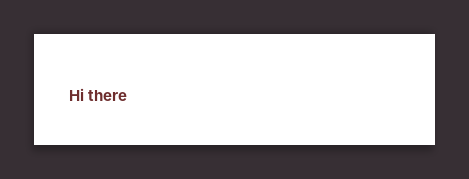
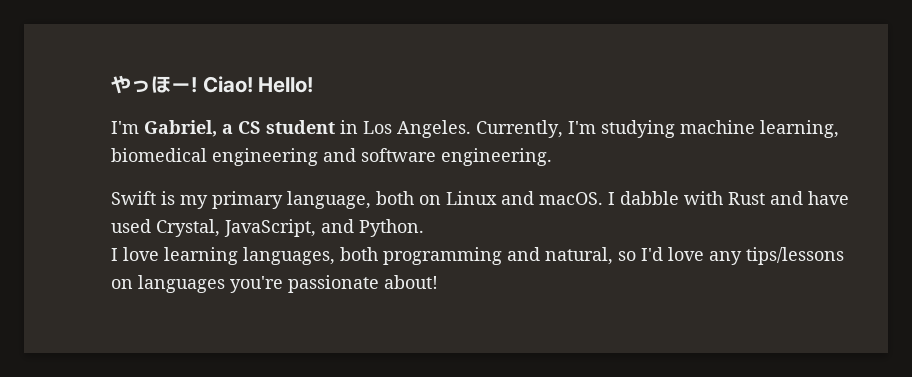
[69,88,128,101] Hi there -> [111,75,314,94] [111,120,839,138] [111,148,552,166] [111,191,849,209] [111,219,424,237] [111,247,844,265] [111,275,438,293] やっほー! Ciao! Hello! // I'm Gabriel, a CS student in Los Angeles. Currently, I'm studying machine learning, biomedical engineering and software engineering. // Swift is my primary language, both on Linux and macOS. I dabble with Rust and have used Crystal, JavaScript, and Python. // I love learning languages, both programming and natural, so I'd love any tips/lessons on languages you're passionate about!

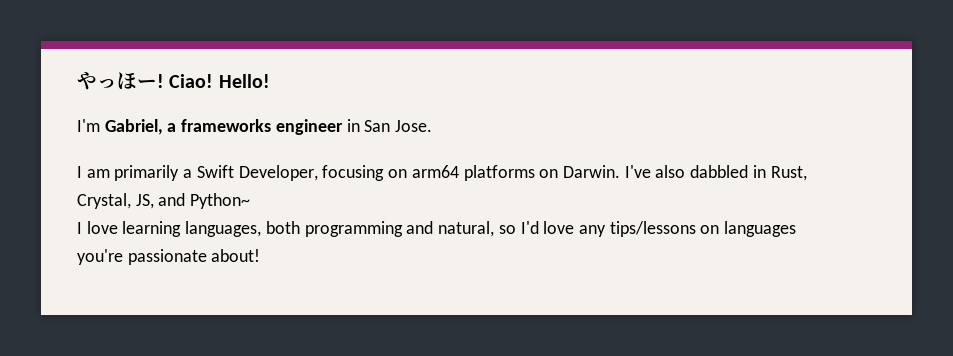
[238,120,839,138] [111,148,552,166] [111,191,849,209] [111,219,424,237] CS student in Los Angeles. Currently, I'm studying machine learning, biomedical engineering and software engineering. // Swift is my primary language, both on Linux and macOS. I dabble with Rust and have used Crystal, JavaScript, and Python. -> [181,119,433,135] [77,165,807,181] [77,193,251,209] frameworks engineer in San Jose. // I am primarily a Swift Developer, focusing on arm64 platforms on Darwin. I've also dabbled in Rust, Crystal, JS, and Python~

